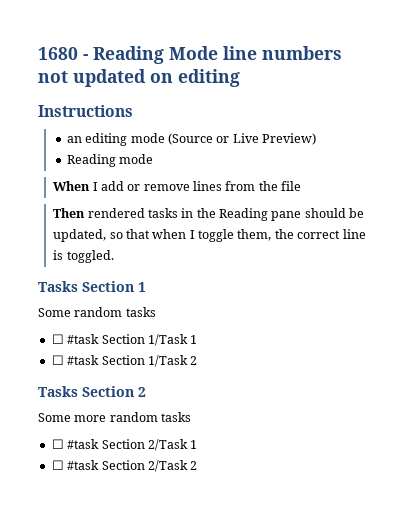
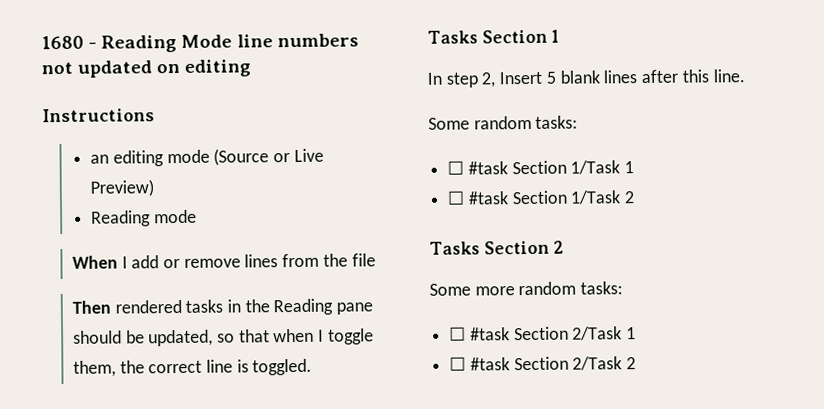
(146, 287) none -> [427,69,745,88] // In step 2, Insert 5 blank lines after this line.
[125,307,156,317] tasks -> [535,115,579,129] tasks:
[161,412,192,422] tasks -> [580,281,624,295] tasks:

